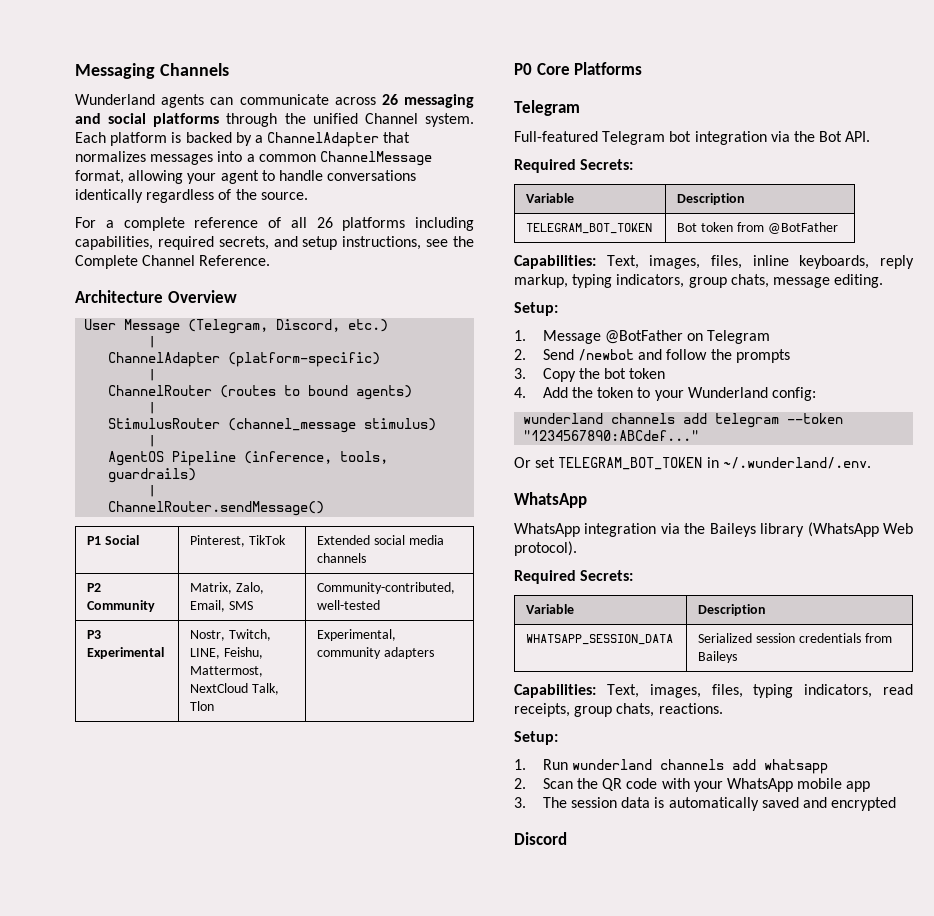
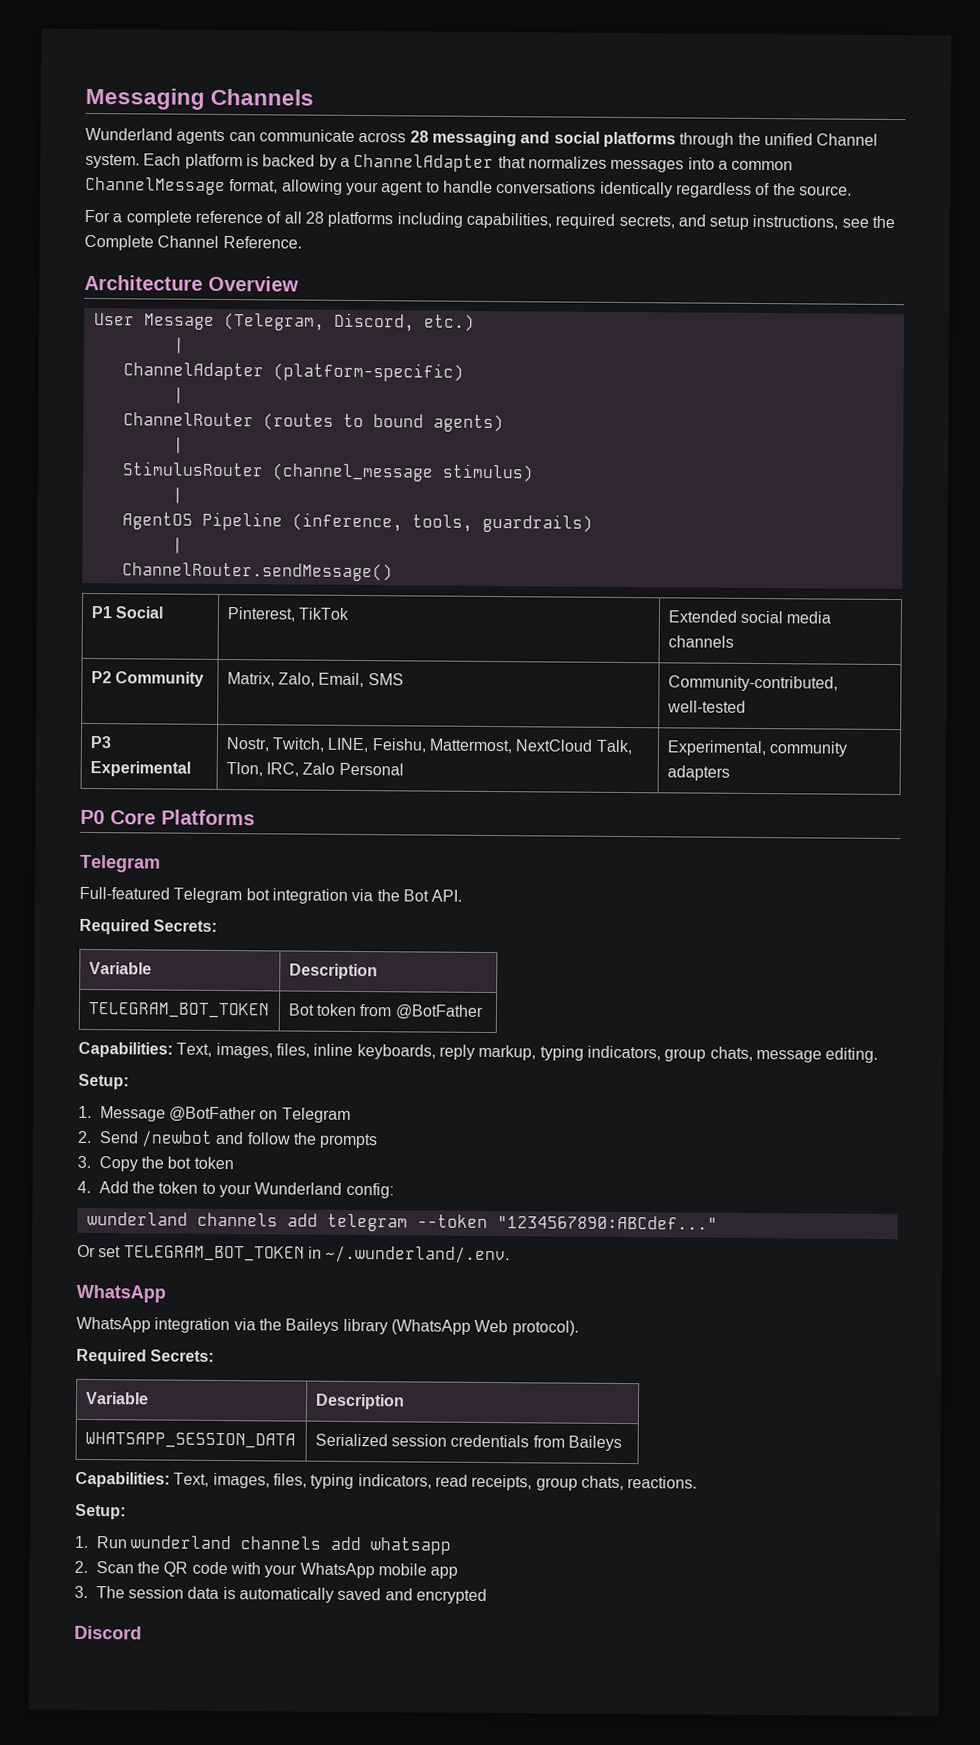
[381,94,398,105] 26 -> [409,130,429,143] 28
[316,217,333,228] 26 -> [304,211,324,224] 28
[190,701,215,711] Tlon -> [225,762,404,777] Tlon, IRC, Zalo Personal

